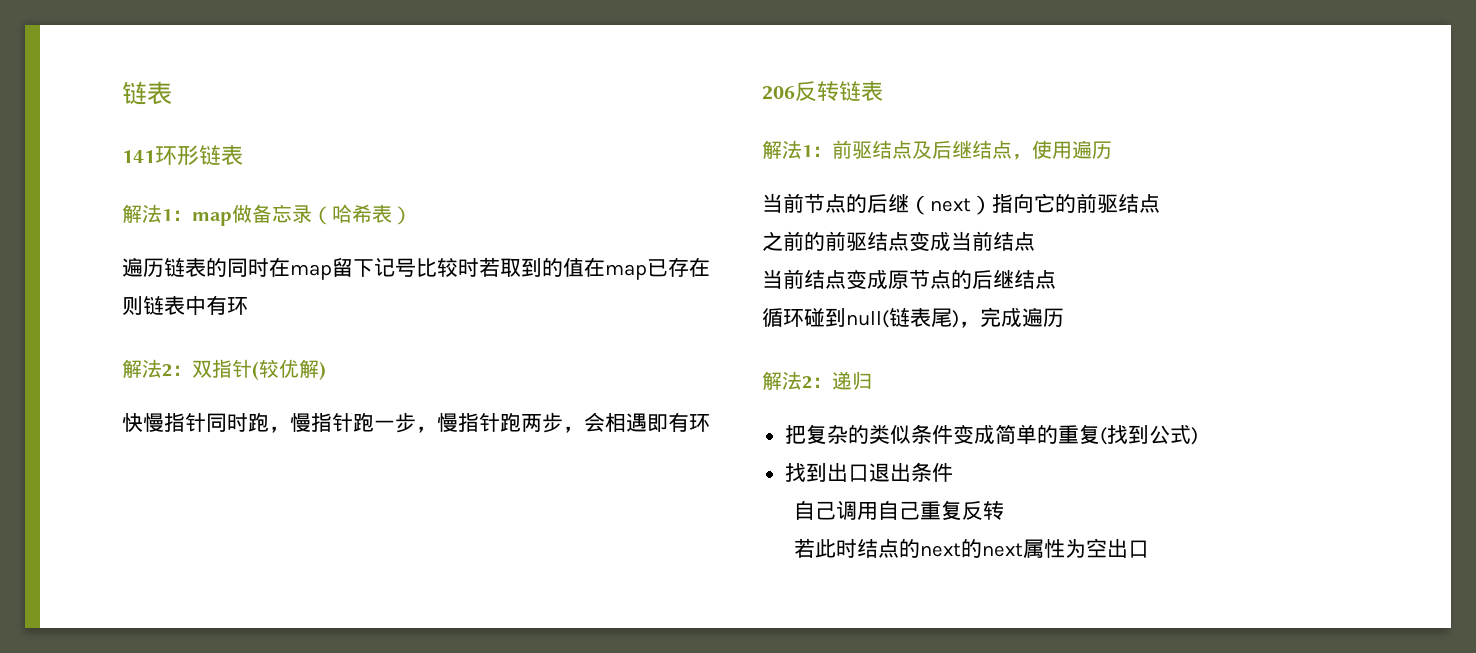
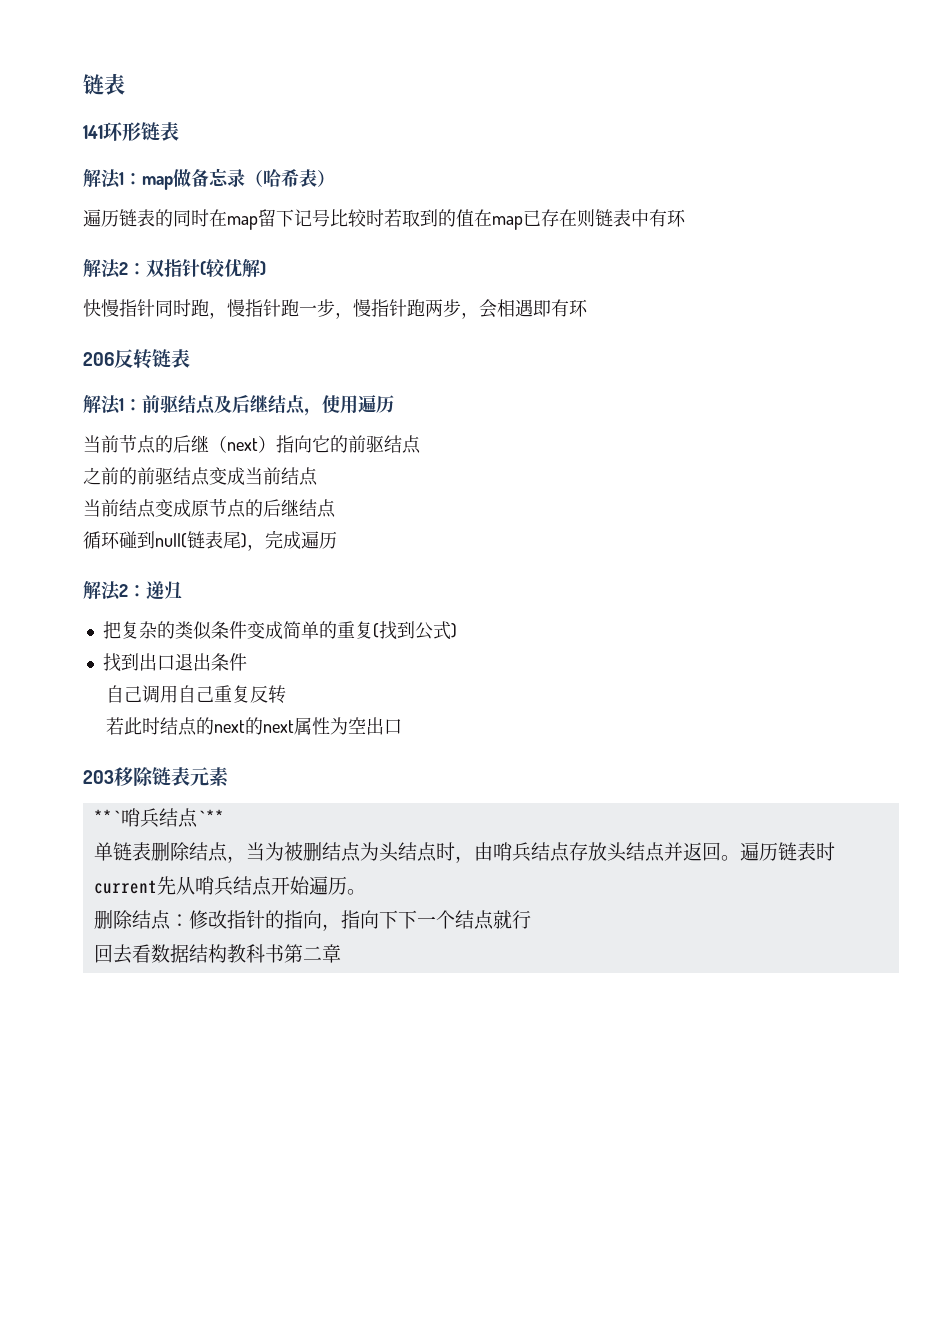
(1149, 549) none -> [83,767,229,787] [93,808,224,828] [93,842,835,863] [93,876,366,896] [93,910,531,931] [93,944,341,964] // 203移除链表元素 // **`哨兵结点`** // 单链表删除结点，当为被删结点为头结点时，由哨兵结点存放头结点并返回。遍历链表时current先从哨兵结点开始遍历。 // 删除结点：修改指针的指向，指向下下一个结点就行 // 回去看数据结构教科书第二章

